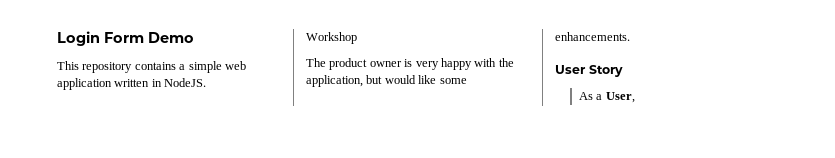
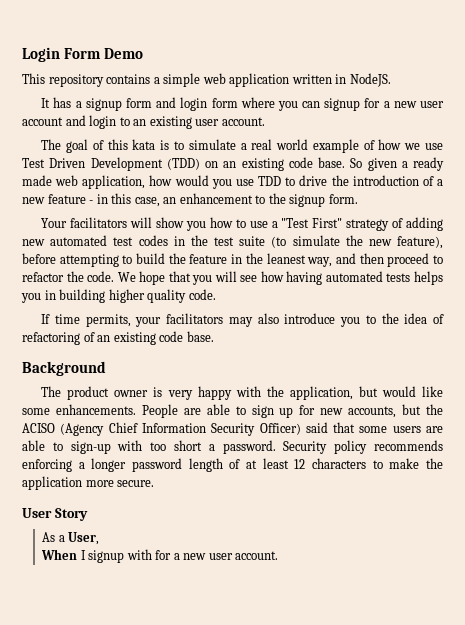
[306,32,357,44] Workshop -> [41,97,444,111] [22,115,265,129] [41,139,444,153] [22,157,444,171] [22,175,443,189] [22,193,358,207] [41,217,443,231] [22,235,443,249] [22,253,443,267] [22,271,444,285] [21,289,216,303] [41,313,444,327] [22,331,214,345] [22,361,106,376] It has a signup form and login form where you can signup for a new user account and login to an existing user account. // The goal of this kata is to simulate a real world example of how we use Test Driven Development (TDD) on an existing code base. So given a ready made web application, how would you use TDD to drive the introduction of a new feature - in this case, an enhancement to the signup form. // Your facilitators will show you how to use a "Test First" strategy of adding new automated test codes in the test suite (to simulate the new feature), before attempting to build the feature in the leanest way, and then proceed to refactor the code. We hope that you will see how having automated tests helps you in building higher quality code. // If time permits, your facilitators may also introduce you to the idea of refactoring of an existing code base. // Background
(630, 36) none -> [141,404,444,418] [22,422,444,436] [22,440,444,454] [22,458,444,472] [22,476,155,490] People are able to sign up for new accounts, but the ACISO (Agency Chief Information Security Officer) said that some users are able to sign-up with too short a password. Security policy recommends enforcing a longer password length of at least 12 characters to make the application more secure.
(635, 97) none -> [41,549,279,563] // When I signup with for a new user account.

